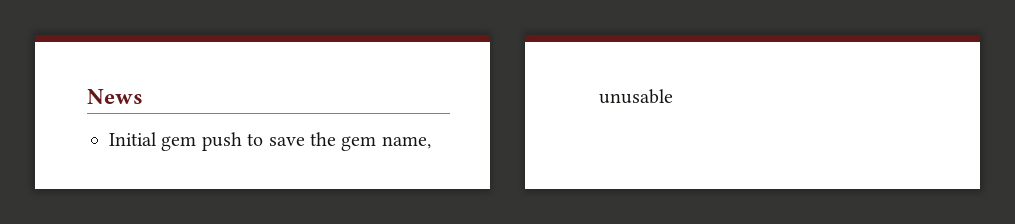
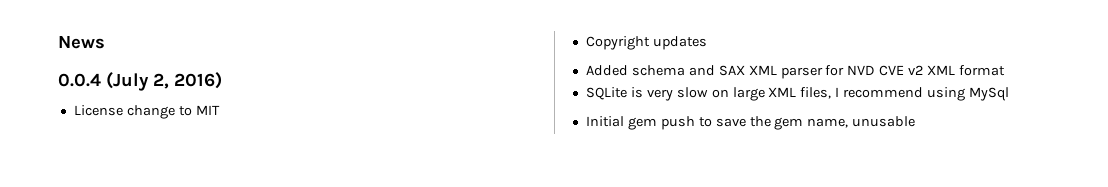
(143, 96) none -> [58,72,222,91] [73,105,220,119] [585,36,707,50] [585,65,1006,79] [585,87,1010,101] // 0.0.4 (July 2, 2016) // License change to MIT // Copyright updates // Added schema and SAX XML parser for NVD CVE v2 XML format // SQLite is very slow on large XML files, I recommend using MySql

